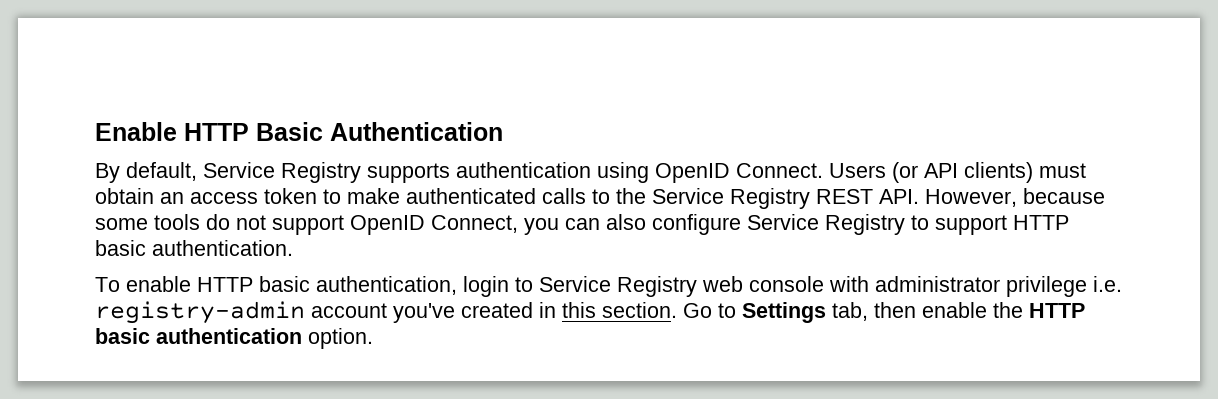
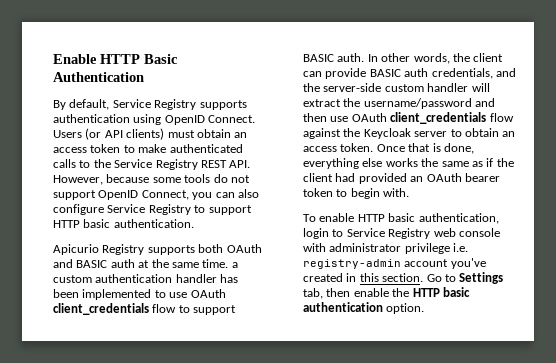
(293, 248) none -> [53,244,262,255] [53,259,238,268] [53,274,239,283] [53,289,226,300] [53,303,237,315] [303,53,504,64] [303,68,516,79] [303,83,490,92] [303,98,496,109] [303,112,514,124] [303,128,516,139] [303,143,474,154] [303,158,514,169] [303,173,500,184] [303,188,410,199] // Apicurio Registry supports both OAuth and BASIC auth at the same time. a custom authentication handler has been implemented to use OAuth client_credentials flow to support BASIC auth. In other words, the client can provide BASIC auth credentials, and the server-side custom handler will extract the username/password and then use OAuth client_credentials flow against the Keycloak server to obtain an access token. Once that is done, everything else works the same as if the client had provided an OAuth bearer token to begin with.

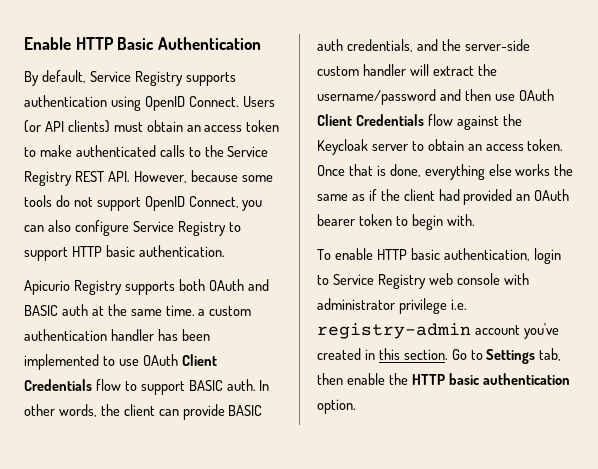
[53,303,149,315] client_credentials -> [181,354,217,366] [24,379,92,391] Client Credentials
[390,112,487,124] client_credentials -> [317,114,424,126] Client Credentials

